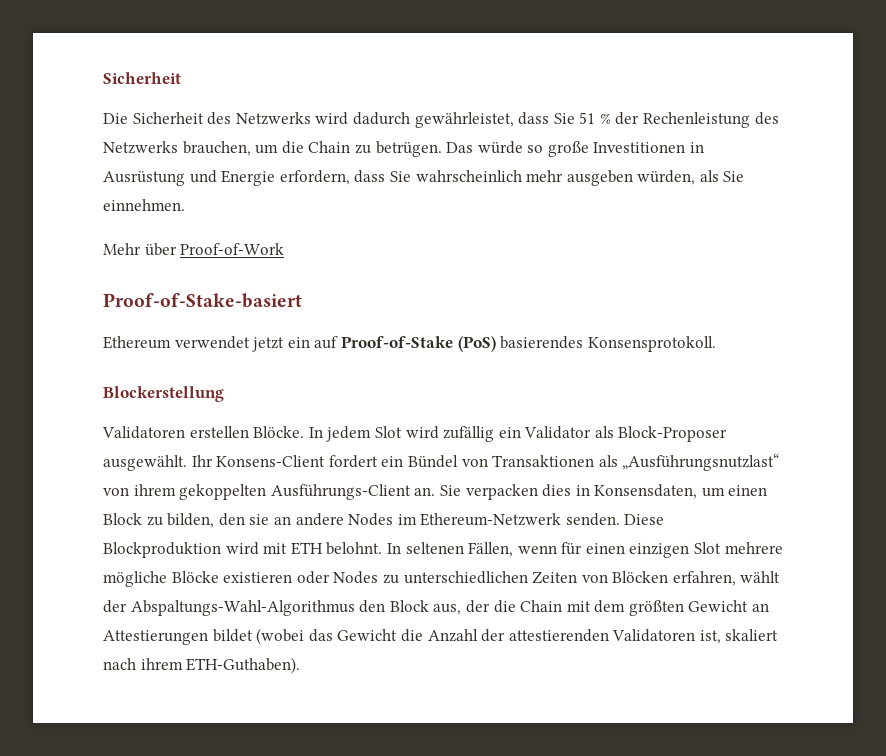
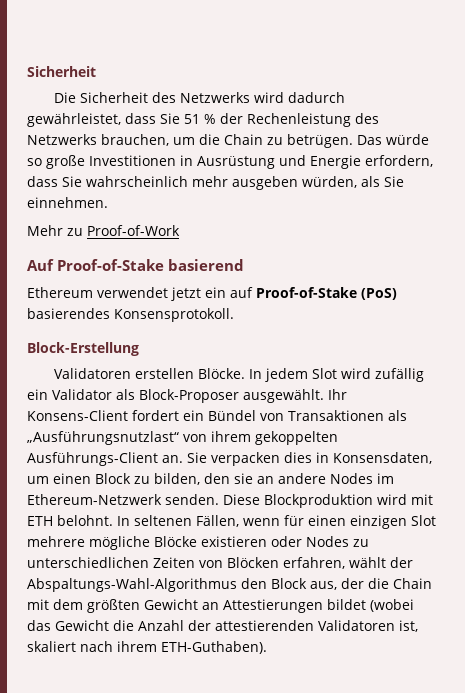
[144,243,177,256] über -> [67,228,83,236] zu
[103,293,302,308] Proof-of-Stake-basiert -> [27,259,244,271] Auf Proof-of-Stake basierend
[103,386,224,402] Blockerstellung -> [27,342,139,356] Block-Erstellung

